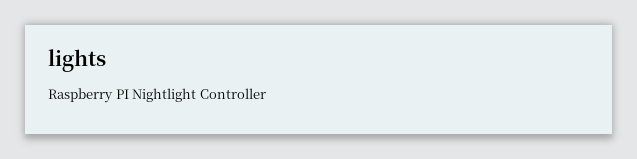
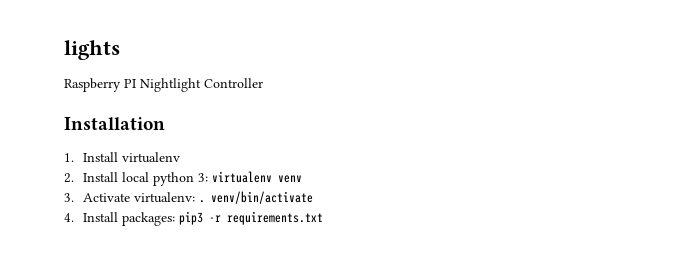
(266, 93) none -> [64,117,165,130] [64,152,181,163] [64,171,303,186] [64,191,314,204] [64,211,324,226] // Installation // 1. Install virtualenv // 2. Install local python 3: virtualenv venv // 3. Activate virtualenv: . venv/bin/activate // 4. Install packages: pip3 -r requirements.txt

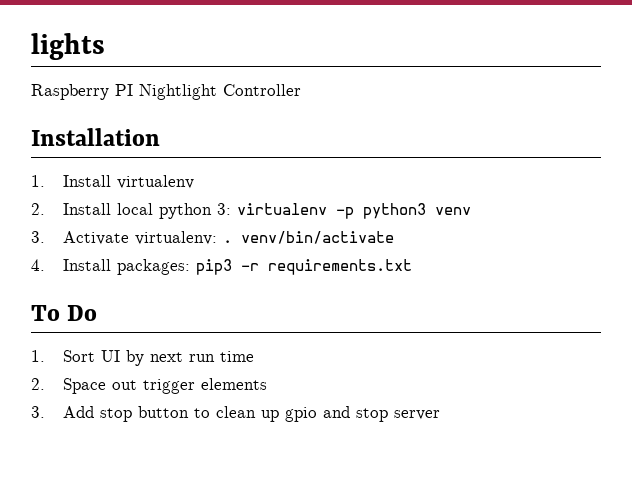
(273, 177) none -> [335,203,426,219] -p python3
(324, 218) none -> [31,305,98,321] [31,350,254,366] [31,378,267,394] [31,406,440,422] // To Do // 1. Sort UI by next run time // 2. Space out trigger elements // 3. Add stop button to clean up gpio and stop server

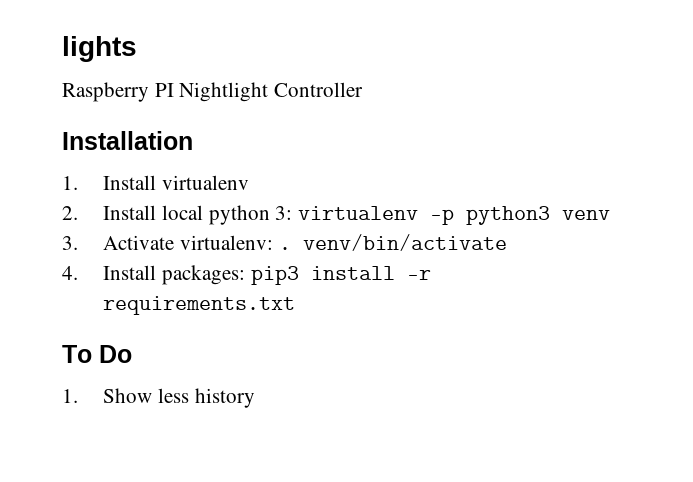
(232, 267) none -> [310,266,395,280] install
[62,350,254,366] [31,378,267,394] [31,406,440,422] Sort UI by next run time // 2. Space out trigger elements // 3. Add stop button to clean up gpio and stop server -> [103,388,255,408] Show less history

